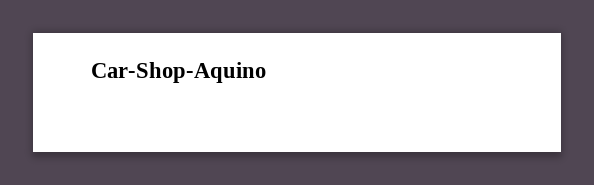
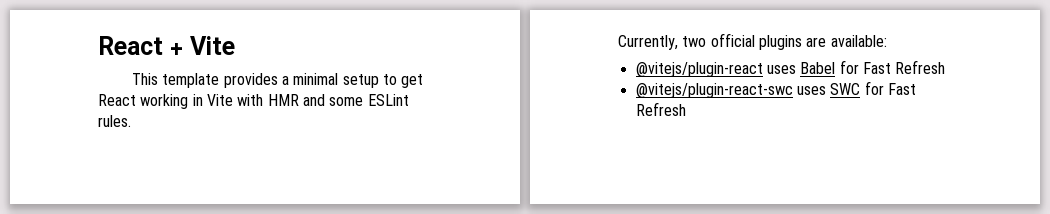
[91,62,266,83] Car-Shop-Aquino -> [98,36,235,55] [131,73,424,88] [98,94,409,109] [98,115,131,127] [618,33,887,50] [635,60,946,77] [635,81,916,98] [635,102,686,116] React + Vite // This template provides a minimal setup to get React working in Vite with HMR and some ESLint rules. // Currently, two official plugins are available: // @vitejs/plugin-react uses Babel for Fast Refresh // @vitejs/plugin-react-swc uses SWC for Fast Refresh

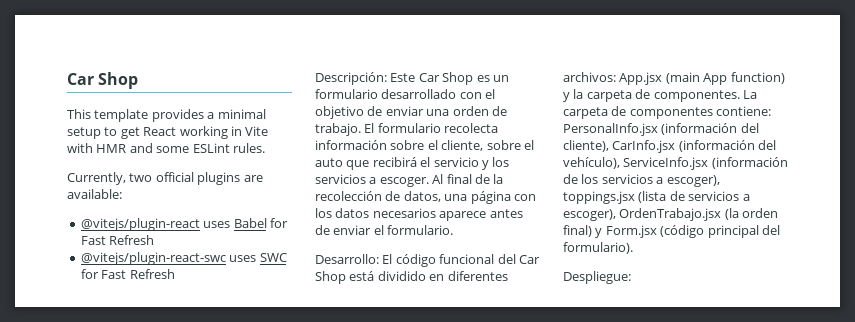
[98,36,235,55] React + Vite -> [67,72,139,89] Car Shop
(686, 109) none -> [315,72,509,85] [315,89,496,99] [315,106,507,119] [315,123,499,136] [315,140,534,151] [315,157,510,170] [315,174,504,187] [315,191,536,204] [315,208,523,221] [315,225,454,235] [315,254,540,267] [315,271,508,284] [563,72,785,85] [563,89,757,102] [563,106,772,119] [563,123,759,136] [563,140,777,153] [563,157,788,170] [563,174,720,187] [563,191,750,204] [563,208,779,221] [563,225,780,238] [563,242,633,254] [563,271,631,284] // Descripción: Este Car Shop es un formulario desarrollado con el objetivo de enviar una orden de trabajo. El formulario recolecta información sobre el cliente, sobre el auto que recibirá el servicio y los servicios a escoger. Al final de la recolección de datos, una página con los datos necesarios aparece antes de enviar el formulario. // Desarrollo: El código funcional del Car Shop está dividido en diferentes archivos: App.jsx (main App function) y la carpeta de componentes. La carpeta de componentes contiene: PersonalInfo.jsx (información del cliente), CarInfo.jsx (información del vehículo), ServiceInfo.jsx (información de los servicios a escoger), toppings.jsx (lista de servicios a escoger), OrdenTrabajo.jsx (la orden final) y Form.jsx (código principal del formulario). // Despliegue:

